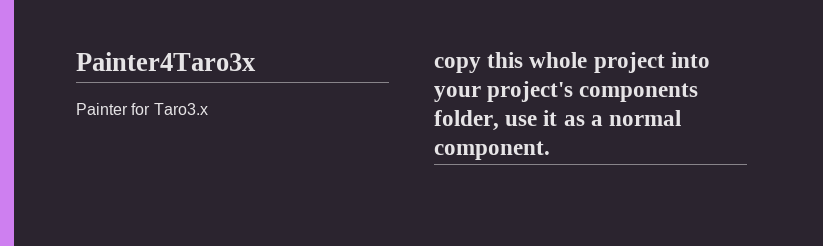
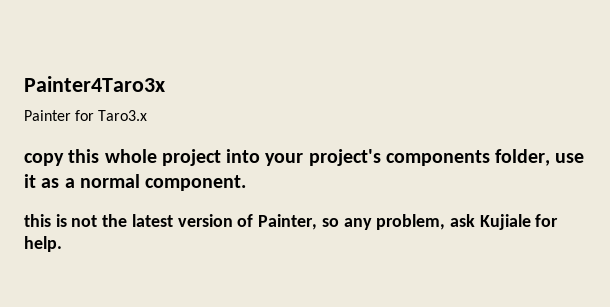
(550, 150) none -> [24,214,559,230] [24,236,62,252] // this is not the latest version of Painter, so any problem, ask Kujiale for help.

